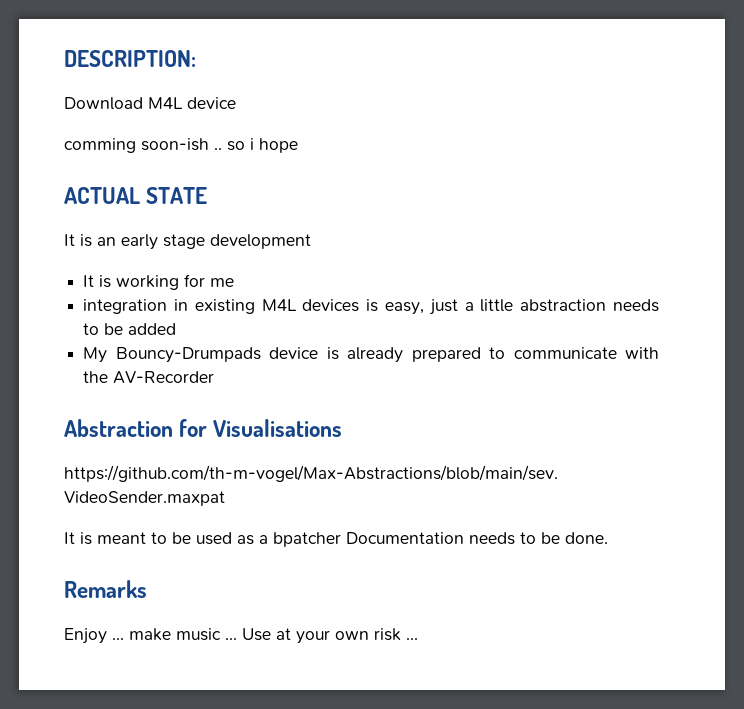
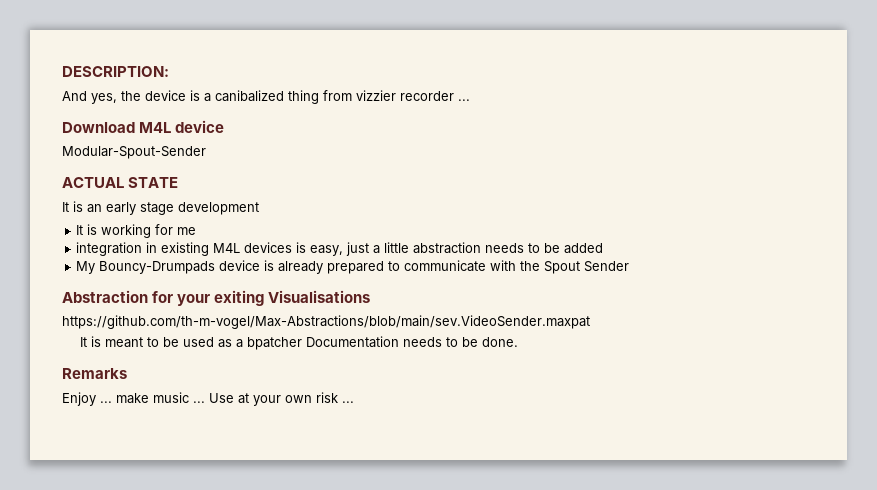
[64,97,236,110] [64,138,298,153] Download M4L device // comming soon-ish .. so i hope -> [62,90,470,104] [62,120,225,133] [62,146,206,159] And yes, the device is a canibalized thing from vizzier recorder ... // Download M4L device // Modular-Spout-Sender
[113,371,215,384] AV-Recorder -> [544,261,630,274] Spout Sender
(208, 428) none -> [177,290,265,306] your exiting

